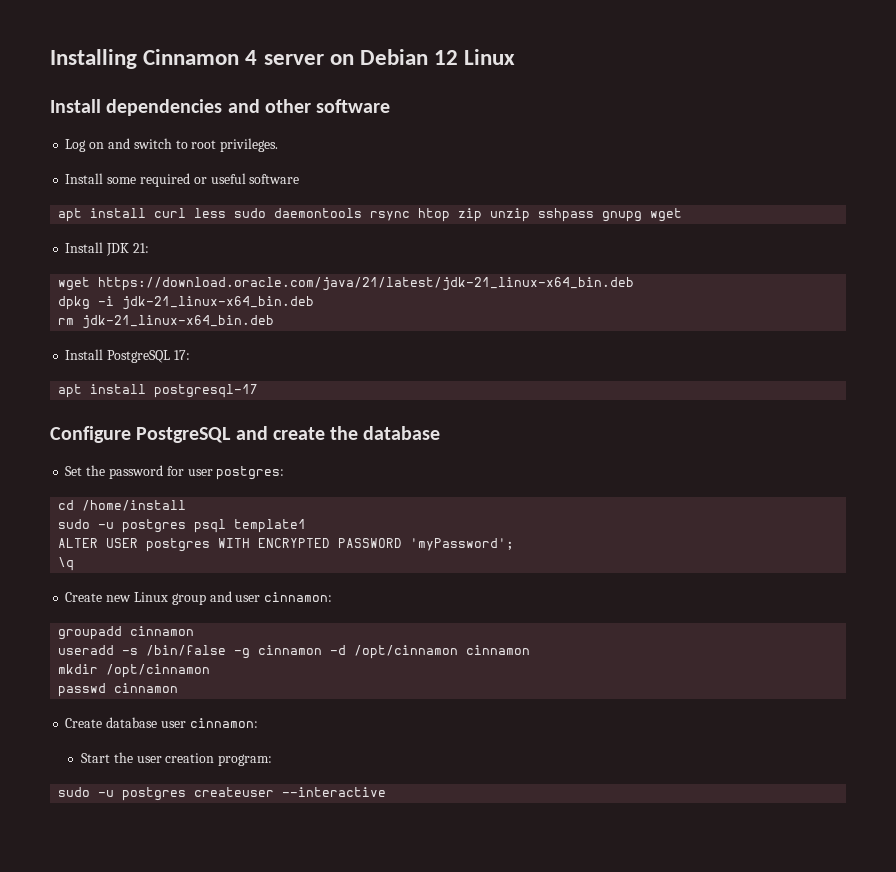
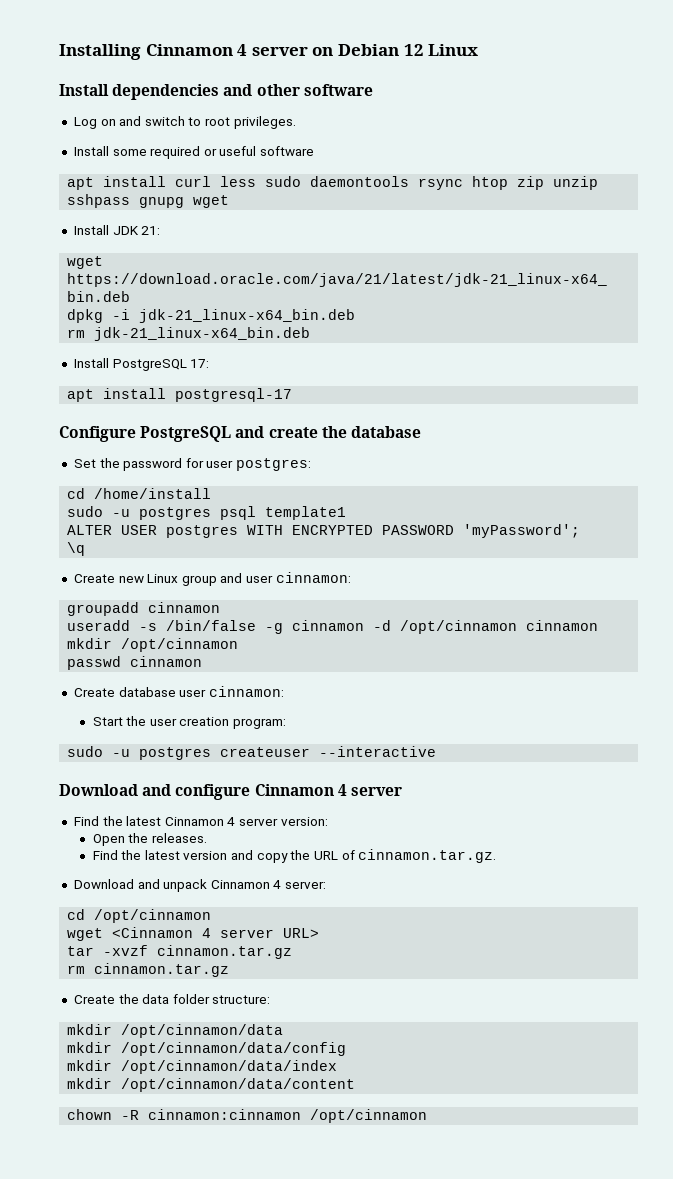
(387, 792) none -> [59,784,402,800] [73,816,328,826] [92,833,207,846] [92,849,497,863] [73,879,327,892] [67,909,212,923] [67,927,320,941] [67,945,293,959] [67,963,230,977] [73,994,271,1004] [67,1024,284,1038] [67,1042,347,1056] [67,1060,338,1074] [67,1078,356,1092] [67,1109,428,1123] // Download and configure Cinnamon 4 server // Find the latest Cinnamon 4 server version: // Open the releases. // Find the latest version and copy the URL of cinnamon.tar.gz. // Download and unpack Cinnamon 4 server: // cd /opt/cinnamon // wget <Cinnamon 4 server URL> // tar -xvzf cinnamon.tar.gz // rm cinnamon.tar.gz // Create the data folder structure: // mkdir /opt/cinnamon/data // mkdir /opt/cinnamon/data/config // mkdir /opt/cinnamon/data/index // mkdir /opt/cinnamon/data/content // chown -R cinnamon:cinnamon /opt/cinnamon

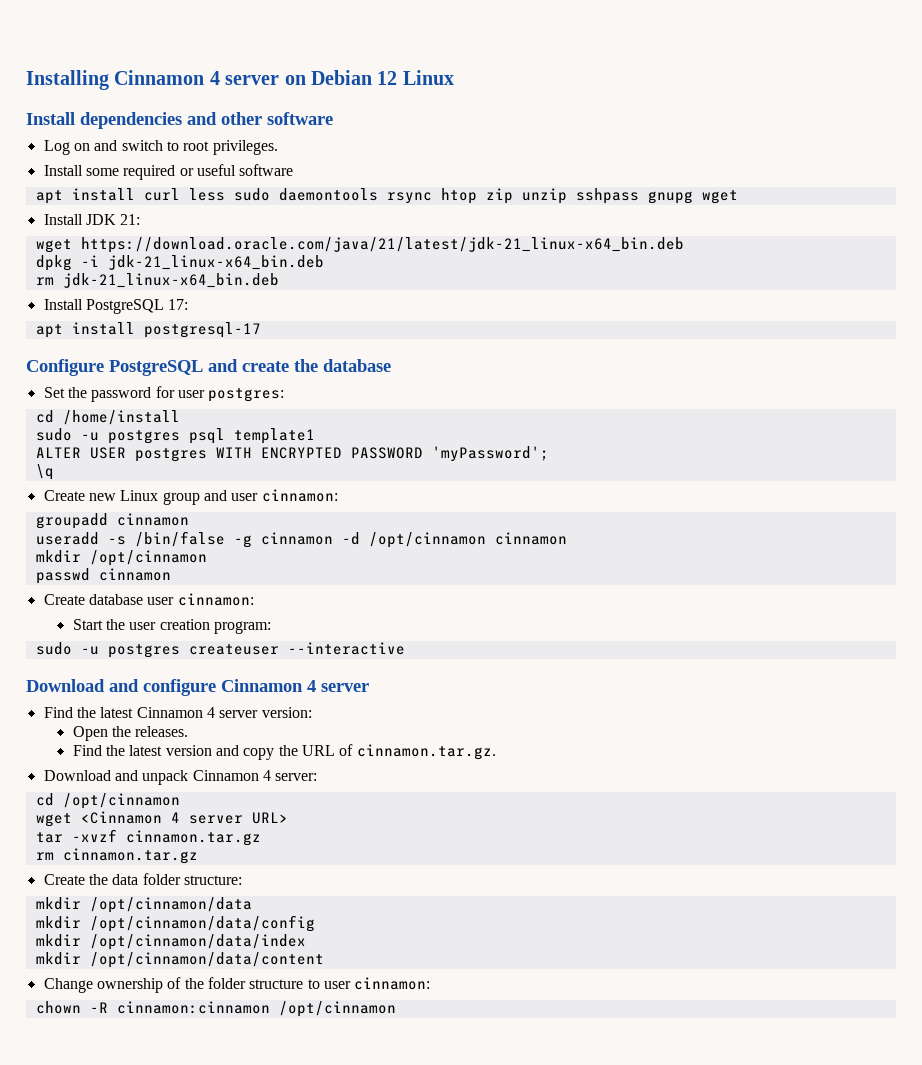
(356, 1085) none -> [43,977,431,993] // Change ownership of the folder structure to user cinnamon:

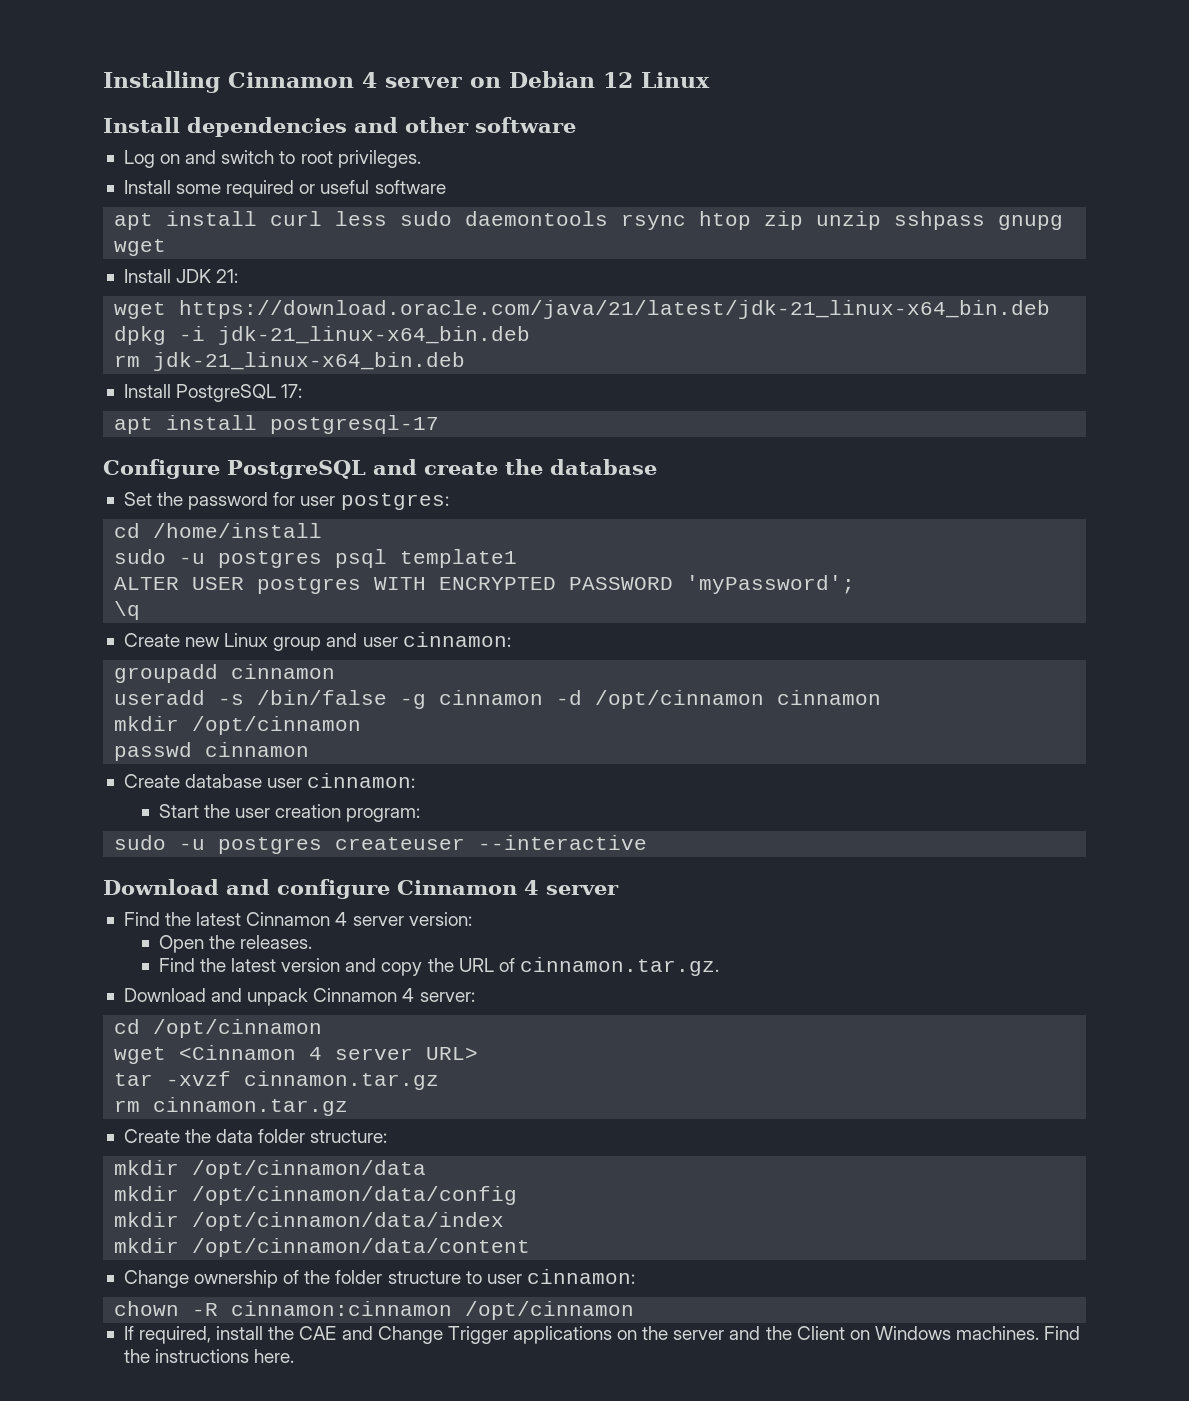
(396, 1009) none -> [123,1326,1081,1344] [123,1349,295,1363] // If required, install the CAE and Change Trigger applications on the server and the Client on Windows machines. Find the instructions here.

